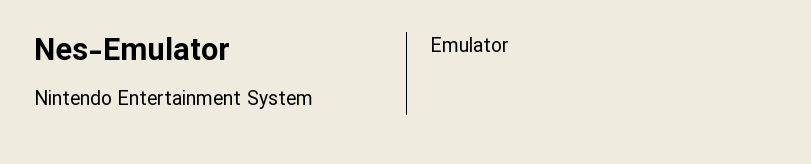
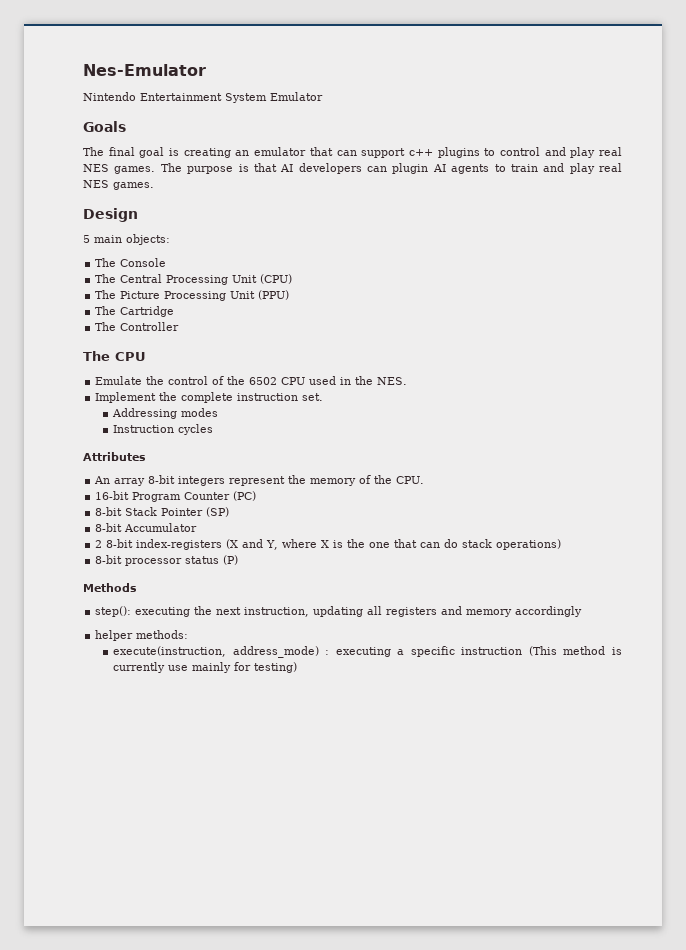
(509, 44) none -> [83,121,126,132] [83,147,622,158] [83,163,622,174] [83,180,154,190] [83,208,138,222] [83,234,170,245] [95,258,167,267] [95,274,293,285] [95,290,290,301] [95,306,175,317] [95,322,180,331] [83,351,146,361] [95,376,408,385] [95,392,324,403] [112,408,219,419] [113,424,214,435] [83,452,146,461] [94,475,425,486] [95,491,257,502] [95,507,230,517] [95,523,198,532] [95,539,562,550] [95,555,239,566] [83,583,137,592] [95,606,583,617] [95,630,189,641] [113,646,622,658] [113,662,298,673] // Goals // The final goal is creating an emulator that can support c++ plugins to control and play real NES games. The purpose is that AI developers can plugin AI agents to train and play real NES games. // Design // 5 main objects: // The Console // The Central Processing Unit (CPU) // The Picture Processing Unit (PPU) // The Cartridge // The Controller // The CPU // Emulate the control of the 6502 CPU used in the NES. // Implement the complete instruction set. // Addressing modes // Instruction cycles // Attributes // An array 8-bit integers represent the memory of the CPU. // 16-bit Program Counter (PC) // 8-bit Stack Pointer (SP) // 8-bit Accumulator // 2 8-bit index-registers (X and Y, where X is the one that can do stack operations) // 8-bit processor status (P) // Methods // step(): executing the next instruction, updating all registers and memory accordingly // helper methods: // execute(instruction, address_mode) : executing a specific instruction (This method is currently use mainly for testing)

